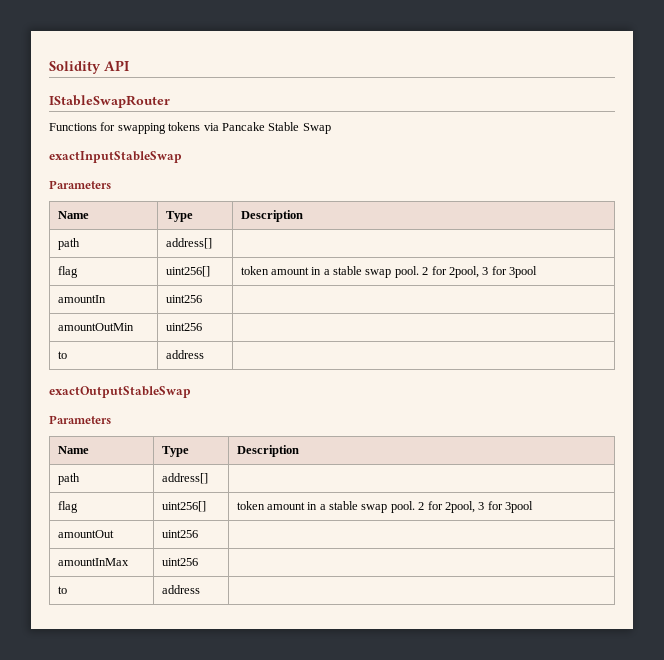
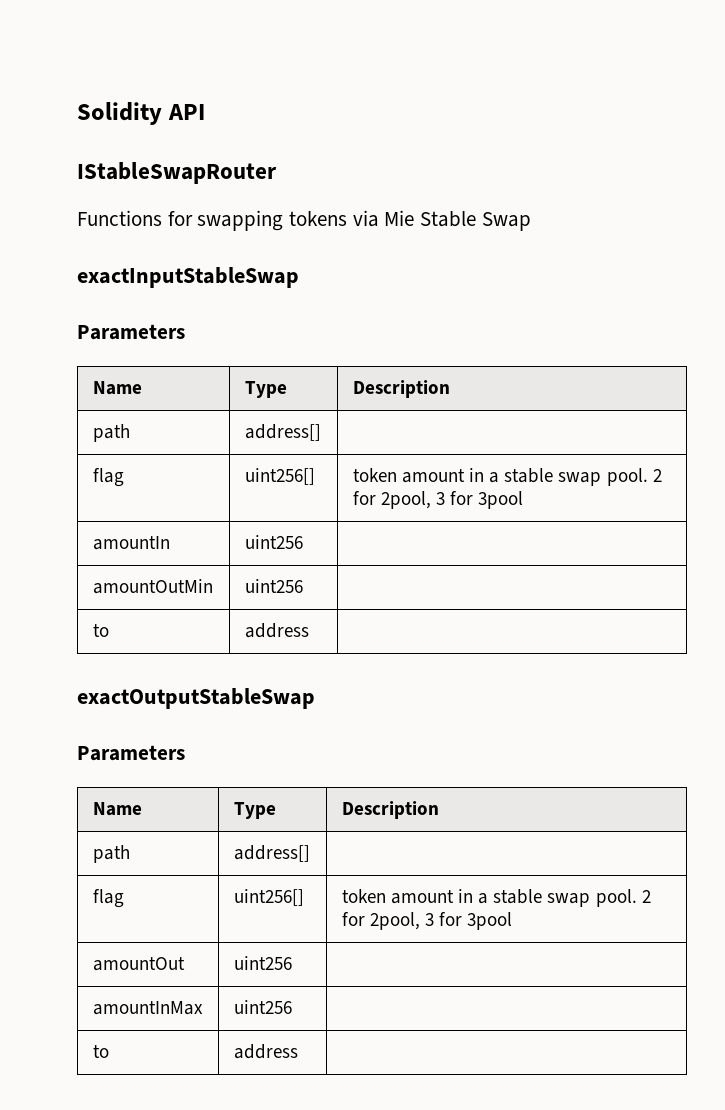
[221,122,265,131] Pancake -> [384,210,415,226] Mie

